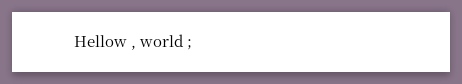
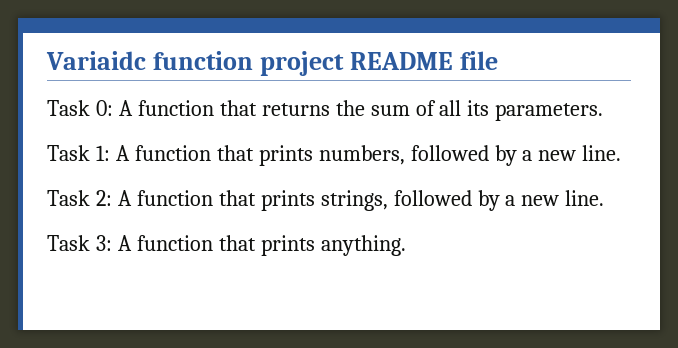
[74,34,193,50] Hellow , world ; -> [46,51,498,76] [47,100,604,121] [47,145,622,166] [47,190,605,211] [47,235,406,256] Variaidc function project README file // Task 0: A function that returns the sum of all its parameters. // Task 1: A function that prints numbers, followed by a new line. // Task 2: A function that prints strings, followed by a new line. // Task 3: A function that prints anything.

